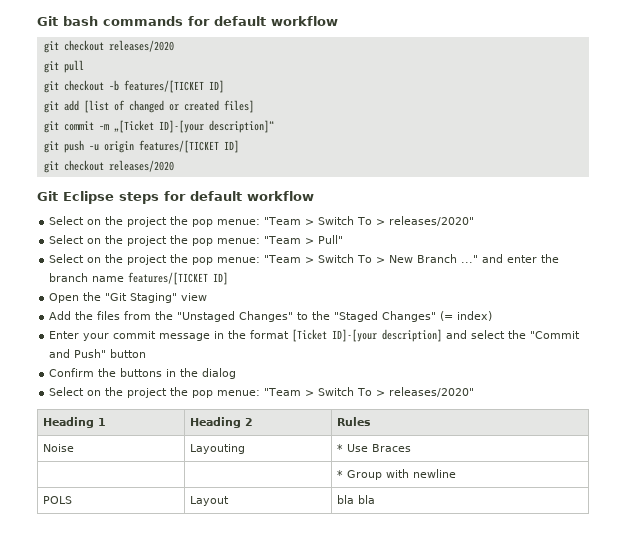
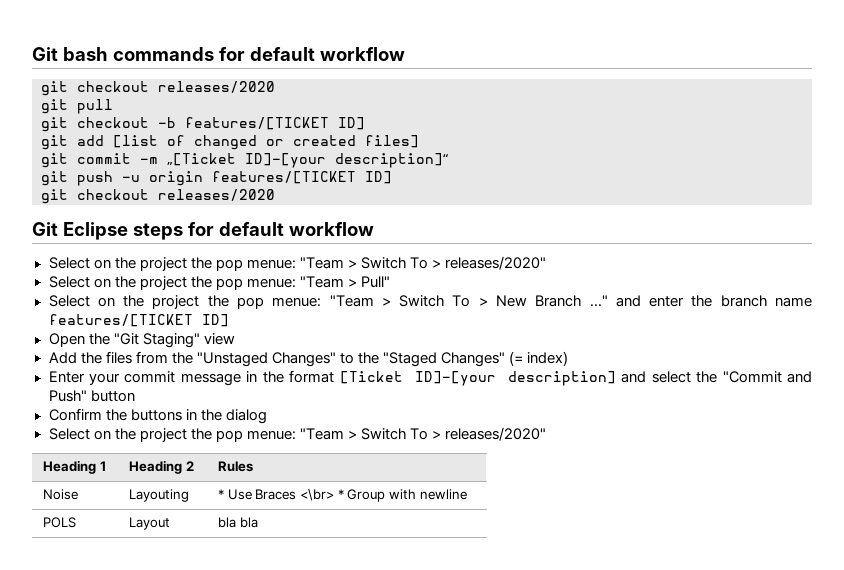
(411, 448) // | | -> [299,489,334,501] <\br>

